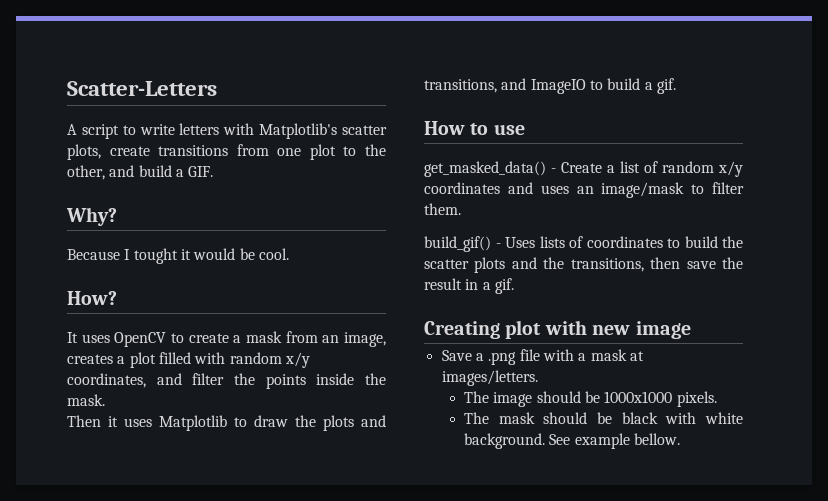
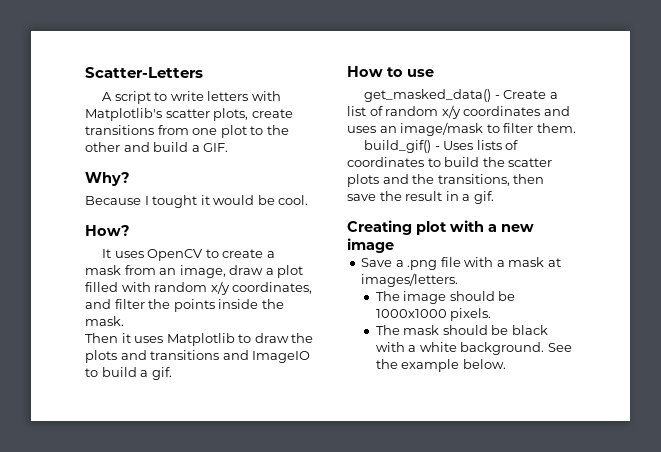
[67,165,105,180] other, -> [85,142,120,152] other
[67,354,113,364] creates -> [229,265,264,275] draw
[424,79,497,93] transitions, -> [150,350,220,360] transitions
(587, 327) none -> [488,224,497,232] a
(697, 418) none -> [408,345,417,352] a
[574,433,681,449] example bellow. -> [375,359,506,372] the example below.

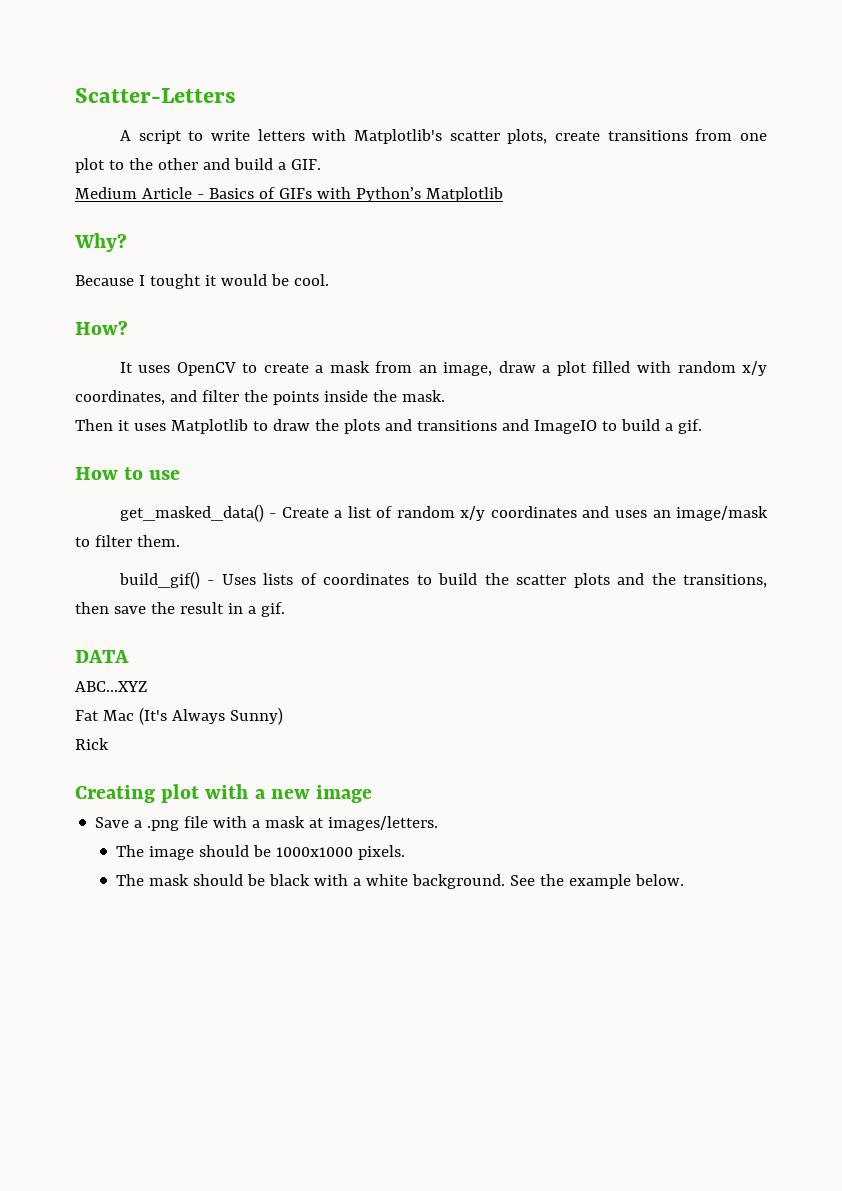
(229, 147) none -> [75,187,503,202] // Medium Article - Basics of GIFs with Python’s Matplotlib
(494, 197) none -> [75,650,129,663] [75,681,147,692] [75,707,283,725] [75,738,109,750] // DATA // ABC...XYZ // Fat Mac (It's Always Sunny) // Rick

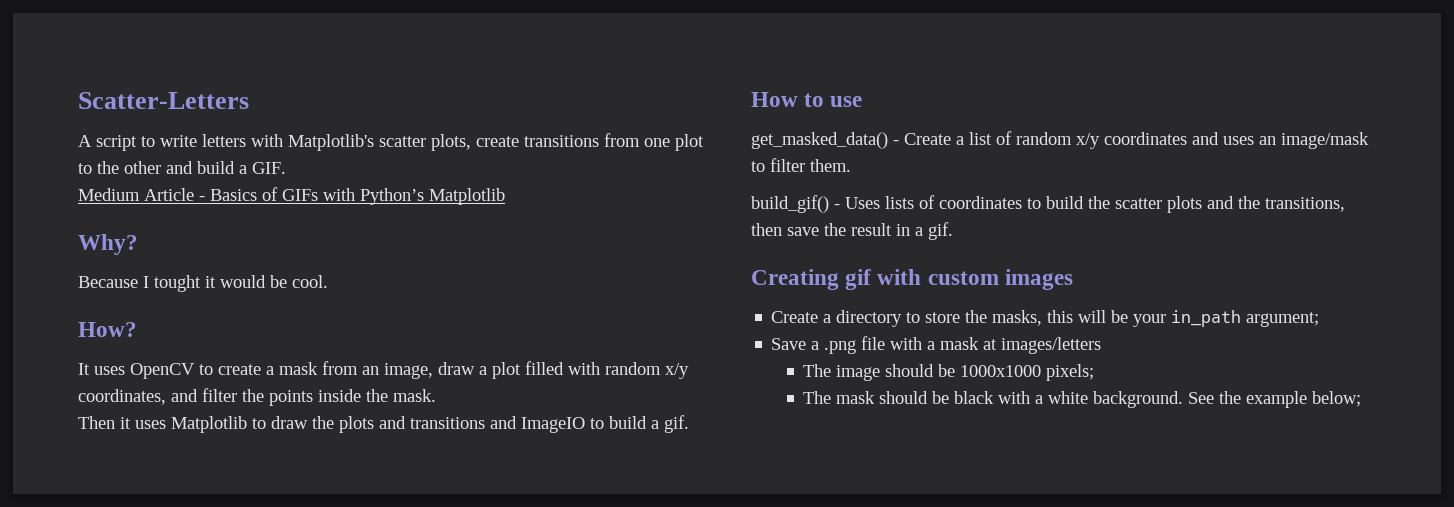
[75,650,129,663] [75,681,147,692] [75,707,283,725] [75,738,109,750] [75,784,373,803] DATA // ABC...XYZ // Fat Mac (It's Always Sunny) // Rick // Creating plot with a new image -> [751,269,1073,290] [771,310,1320,327] Creating gif with custom images // Create a directory to store the masks, this will be your in_path argument;
[328,816,439,831] images/letters. -> [1001,337,1102,354] images/letters
[358,845,406,860] pixels. -> [1046,364,1095,381] pixels;
[635,874,685,886] below. -> [1312,391,1362,407] below;

